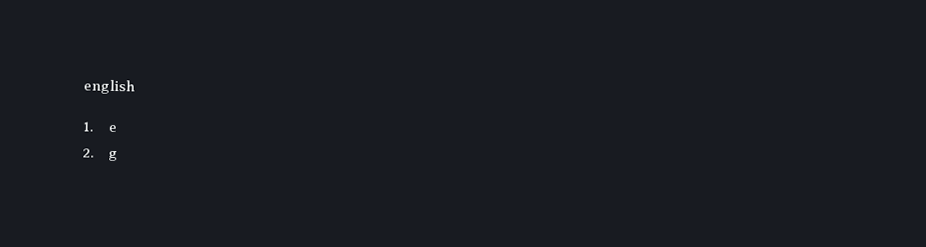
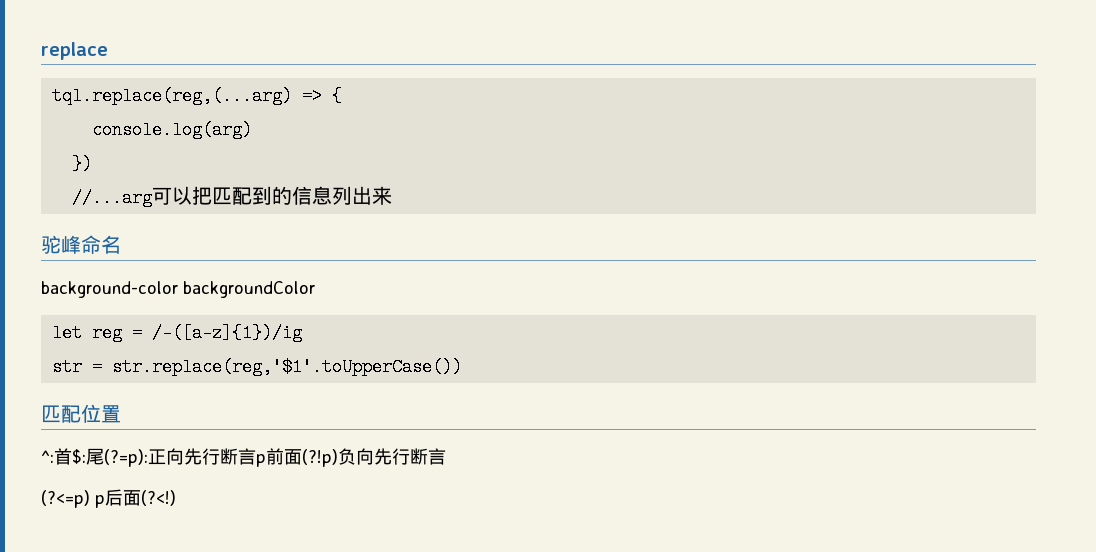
[83,79,135,95] [82,121,117,133] [82,148,118,162] english // 1. e // 2. g -> [41,42,108,60] [51,87,342,105] [91,121,252,139] [71,155,92,173] [71,186,392,207] [41,235,121,254] [41,281,315,298] [51,324,302,342] [51,358,462,376] [41,404,121,423] [41,448,446,467] [41,489,176,508] replace // tql.replace(reg,(...arg) => { // console.log(arg) // }) // //...arg可以把匹配到的信息列出来 // 驼峰命名 // background-color backgroundColor // let reg = /-([a-z]{1})/ig // str = str.replace(reg,'$1'.toUpperCase()) // 匹配位置 // ^:首$:尾(?=p):正向先行断言p前面(?!p)负向先行断言 // (?<=p) p后面(?<!)

